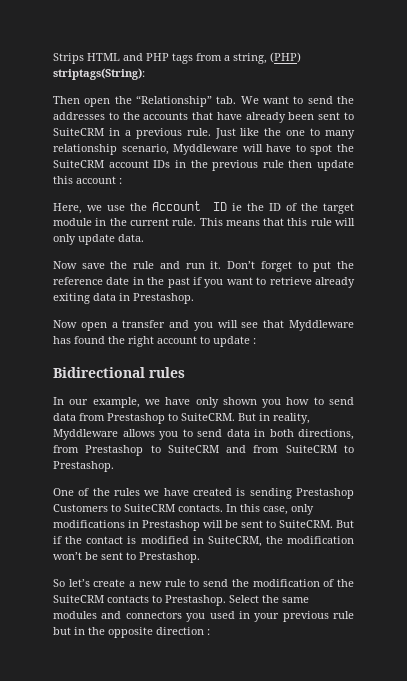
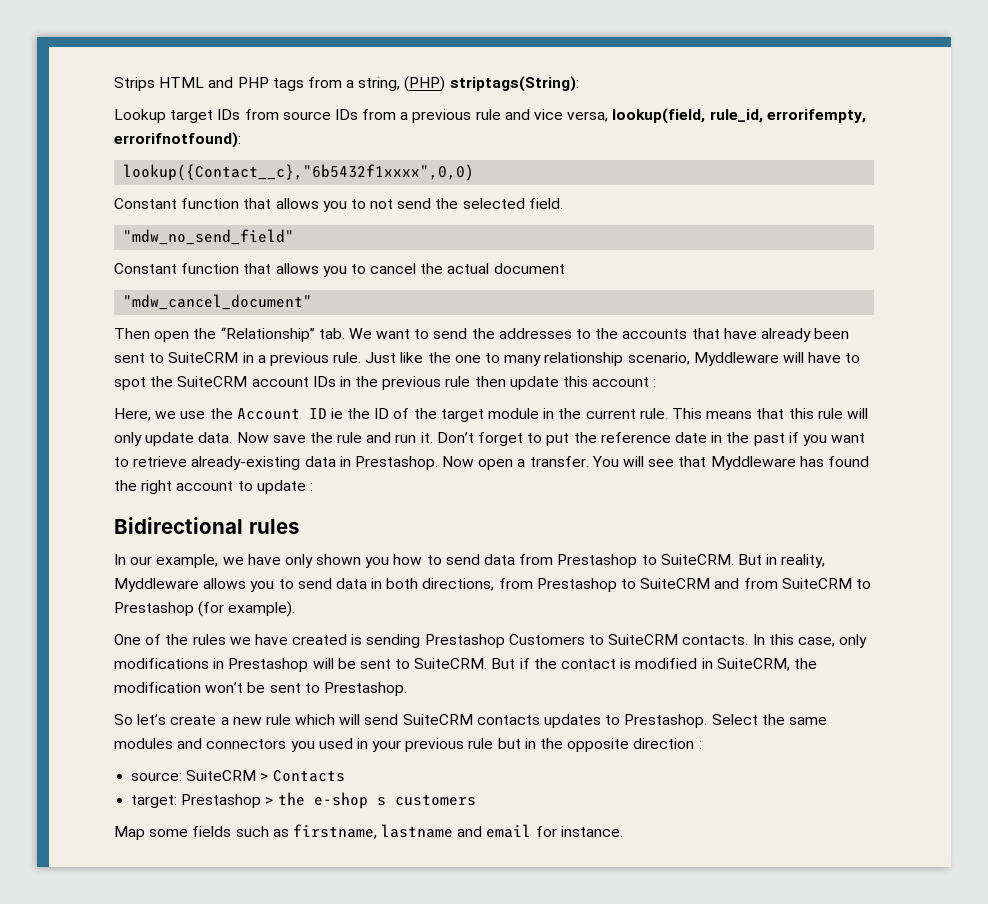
(145, 74) none -> [114,108,866,124] [114,132,241,148] [123,164,475,181] [114,198,563,212] [123,229,295,245] [114,263,565,277] [123,294,313,310] // Lookup target IDs from source IDs from a previous rule and vice versa, lookup(field, rule_id, errorifempty, errorifnotfound): // lookup({Contact__c},"6b5432f1xxxx",0,0) // Constant function that allows you to not send the selected field. // "mdw_no_send_field" // Constant function that allows you to cancel the actual document // "mdw_cancel_document"
(144, 238) // -> (233, 437) none
[315,277,355,288] [53,293,90,304] already exiting -> [191,456,301,470] already-existing
(194, 298) // -> (438, 463) none
[122,320,213,331] transfer and you -> [529,456,619,467] transfer. You
[53,461,114,472] Prestashop. -> [114,601,296,617] Prestashop (for example).
[189,579,354,587] to send the modification of the -> [295,714,399,725] which will send
(149, 599) none -> [544,714,602,728] updates
(210, 632) none -> [131,770,345,782] [131,792,476,809] [114,824,623,840] // source: SuiteCRM > Contacts // target: Prestashop > the e-shop s customers // Map some fields such as firstname, lastname and email for instance.

